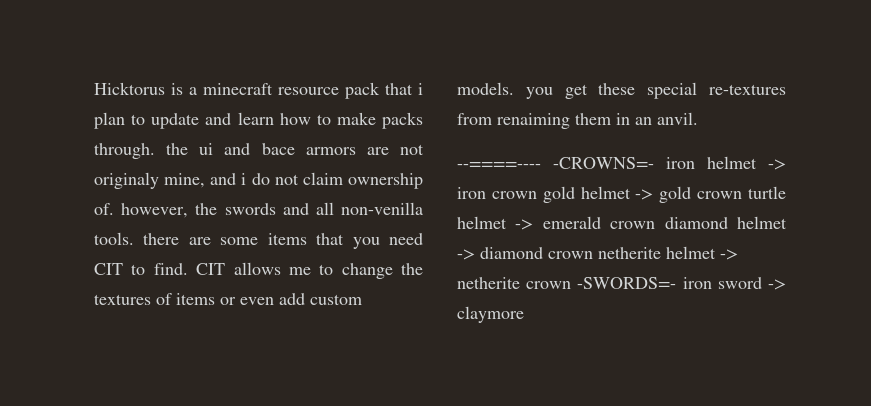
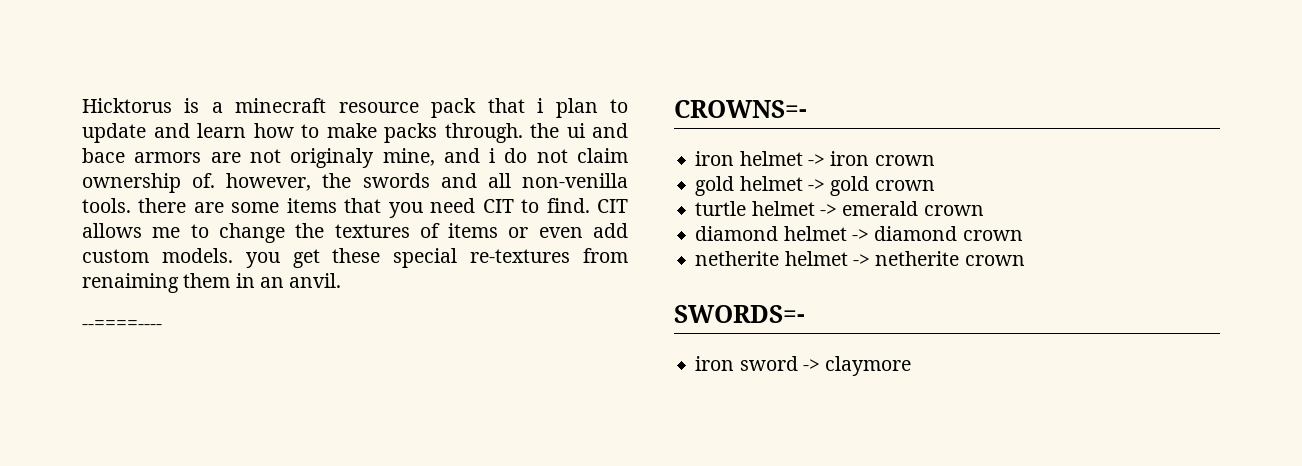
[553,157,654,169] -CROWNS=- -> [674,100,807,118] // CROWNS=- //
(537, 195) none -> (935, 160) //
(743, 195) none -> (935, 185) //
(656, 225) none -> (984, 210) //
(593, 255) none -> (1023, 235) //
[577,277,677,289] -SWORDS=- -> [674,305,805,323] // SWORDS=- //

